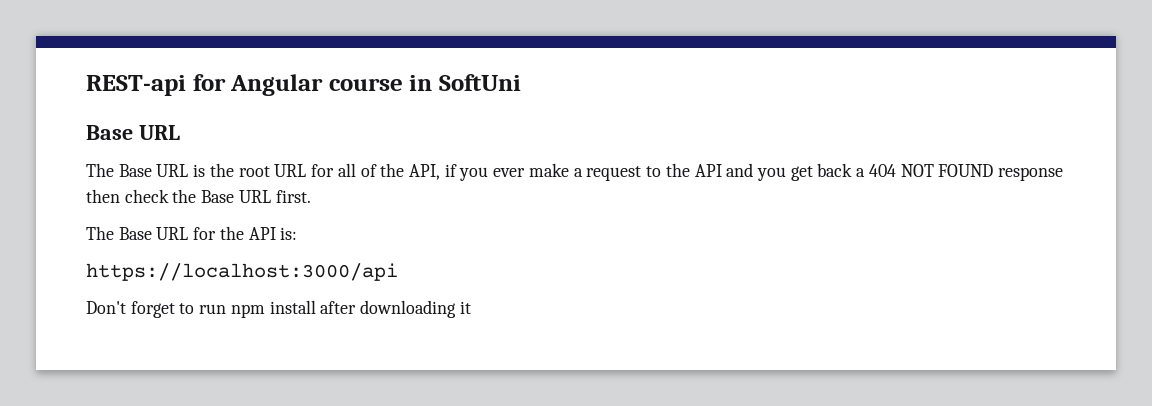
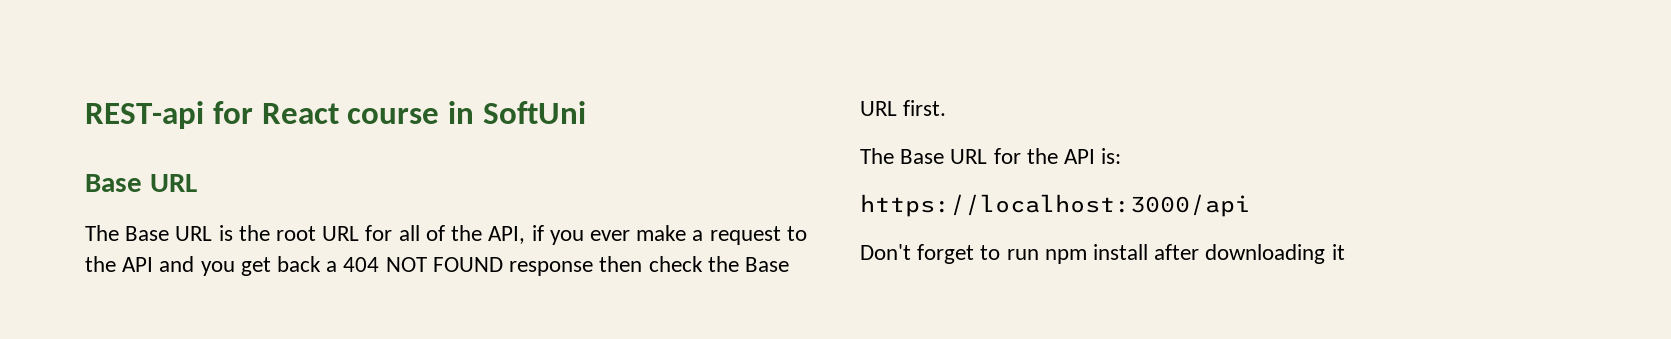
[230,74,324,96] Angular -> [261,103,339,124] React

